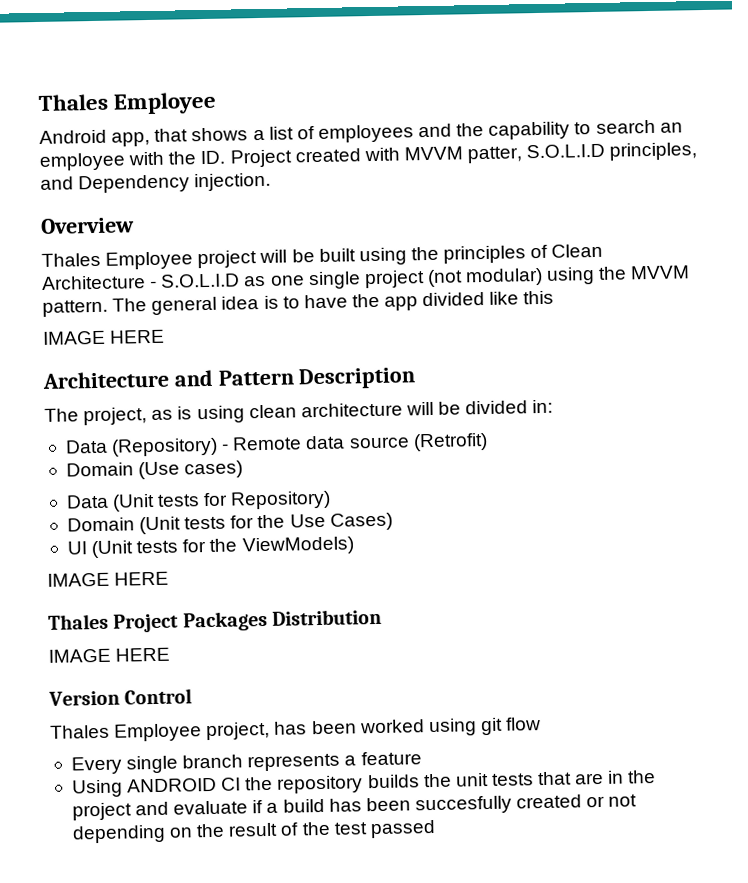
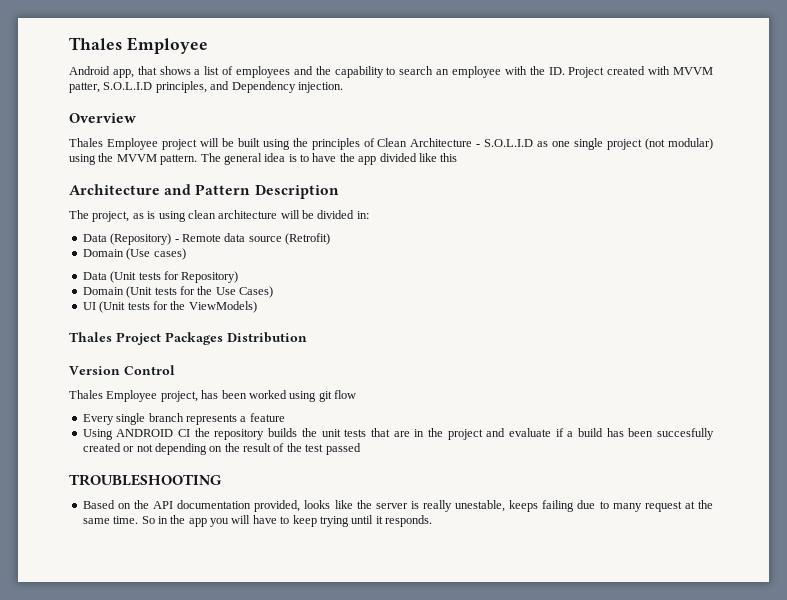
[42,329,166,345] // IMAGE HERE -> (458, 157) none
[47,571,170,587] // IMAGE HERE -> (257, 307) none
[48,647,171,663] // IMAGE HERE -> (307, 337) none
(436, 829) none -> [69,474,221,486] [82,500,713,512] [82,515,432,527] // TROUBLESHOOTING // Based on the API documentation provided, looks like the server is really unestable, keeps failing due to many request at the same time. So in the app you will have to keep trying until it responds.

